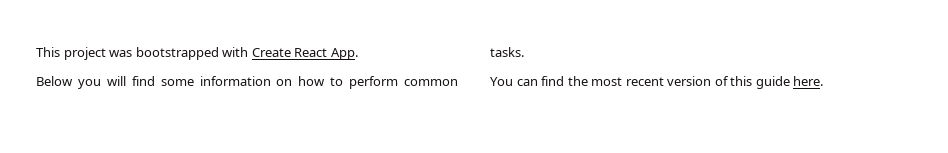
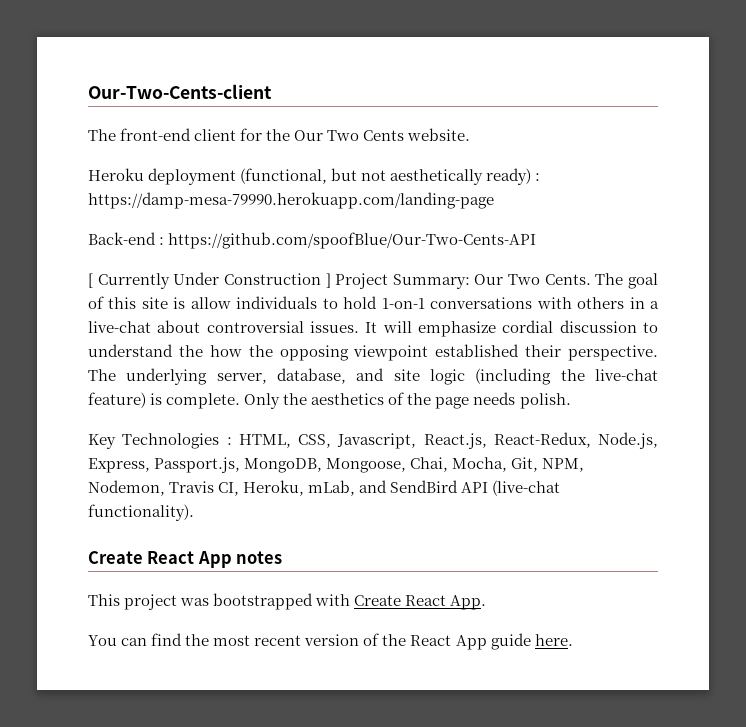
(36, 52) none -> [88,84,272,99] [88,128,471,141] [88,168,541,185] [88,192,494,209] [88,232,537,249] [88,272,658,289] [88,296,659,309] [88,320,658,337] [88,344,658,361] [88,368,659,385] [88,392,571,409] [88,432,658,449] [88,457,585,473] [88,480,561,496] [88,504,194,521] [88,551,283,568] Our-Two-Cents-client // The front-end client for the Our Two Cents website. // Heroku deployment (functional, but not aesthetically ready) : https://damp-mesa-79990.herokuapp.com/landing-page // Back-end : https://github.com/spoofBlue/Our-Two-Cents-API // [ Currently Under Construction ] Project Summary: Our Two Cents. The goal of this site is allow individuals to hold 1-on-1 conversations with others in a live-chat about controversial issues. It will emphasize cordial discussion to understand the how the opposing viewpoint established their perspective. The underlying server, database, and site logic (including the live-chat feature) is complete. Only the aesthetics of the page needs polish. // Key Technologies : HTML, CSS, Javascript, React.js, React-Redux, Node.js, Express, Passport.js, MongoDB, Mongoose, Chai, Mocha, Git, NPM, Nodemon, Travis CI, Heroku, mLab, and SendBird API (live-chat functionality). // Create React App notes //
[36,76,458,89] [490,47,524,57] // Below you will find some information on how to perform common tasks. -> (487, 602) none
[730,76,753,86] this -> [382,634,487,650] the React App

